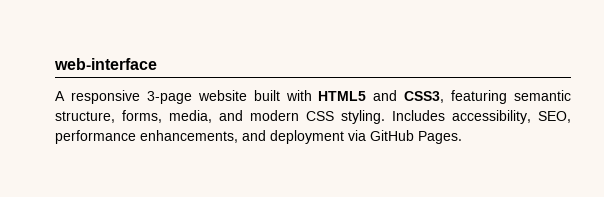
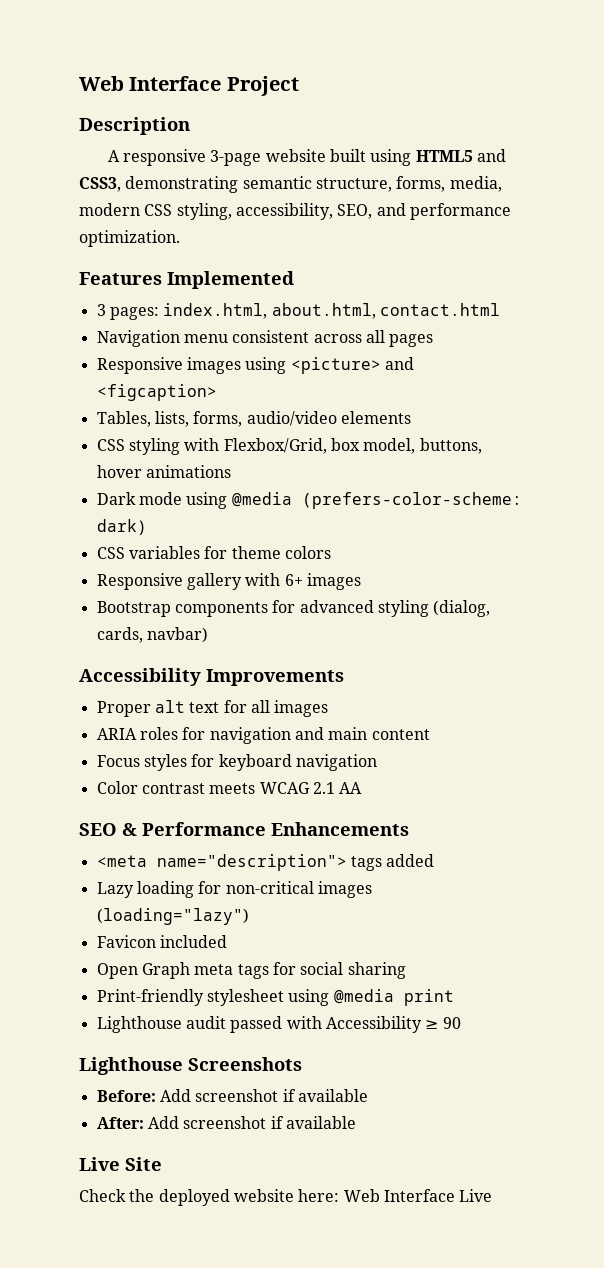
[54,58,157,70] web-interface -> [79,76,299,96] [79,117,190,135] Web Interface Project // Description
[285,90,312,101] with -> [370,149,412,166] using
[451,90,508,104] featuring -> [125,176,239,193] demonstrating
[219,110,243,121] and -> (502, 184) none
[341,110,571,124] [55,130,462,144] styling. Includes accessibility, SEO, performance enhancements, and deployment via GitHub Pages. -> [176,203,511,220] [79,230,180,247] [79,271,294,289] [96,303,500,320] [96,330,434,347] [96,357,414,374] [96,384,217,401] [96,411,411,427] [96,438,482,455] [96,465,231,478] [96,492,522,509] [96,519,147,535] [96,546,331,559] [96,573,361,590] [96,600,491,617] [96,627,208,643] [79,668,344,686] [96,700,329,717] [96,727,430,744] [96,754,377,771] [96,781,363,794] [79,822,409,836] [96,854,435,871] [96,881,372,898] [96,908,249,925] [96,935,227,948] [96,962,406,979] [96,989,454,1006] [96,1016,461,1033] [79,1057,302,1075] [96,1089,368,1102] [96,1116,356,1129] [79,1157,162,1171] [79,1189,493,1206] styling, accessibility, SEO, and performance optimization. // Features Implemented // 3 pages: index.html, about.html, contact.html // Navigation menu consistent across all pages // Responsive images using <picture> and <figcaption> // Tables, lists, forms, audio/video elements // CSS styling with Flexbox/Grid, box model, buttons, hover animations // Dark mode using @media (prefers-color-scheme: dark) // CSS variables for theme colors // Responsive gallery with 6+ images // Bootstrap components for advanced styling (dialog, cards, navbar) // Accessibility Improvements // Proper alt text for all images // ARIA roles for navigation and main content // Focus styles for keyboard navigation // Color contrast meets WCAG 2.1 AA // SEO & Performance Enhancements // <meta name="description"> tags added // Lazy loading for non-critical images (loading="lazy") // Favicon included // Open Graph meta tags for social sharing // Print-friendly stylesheet using @media print // Lighthouse audit passed with Accessibility ≥ 90 // Lighthouse Screenshots // Before: Add screenshot if available // After: Add screenshot if available // Live Site // Check the deployed website here: Web Interface Live

